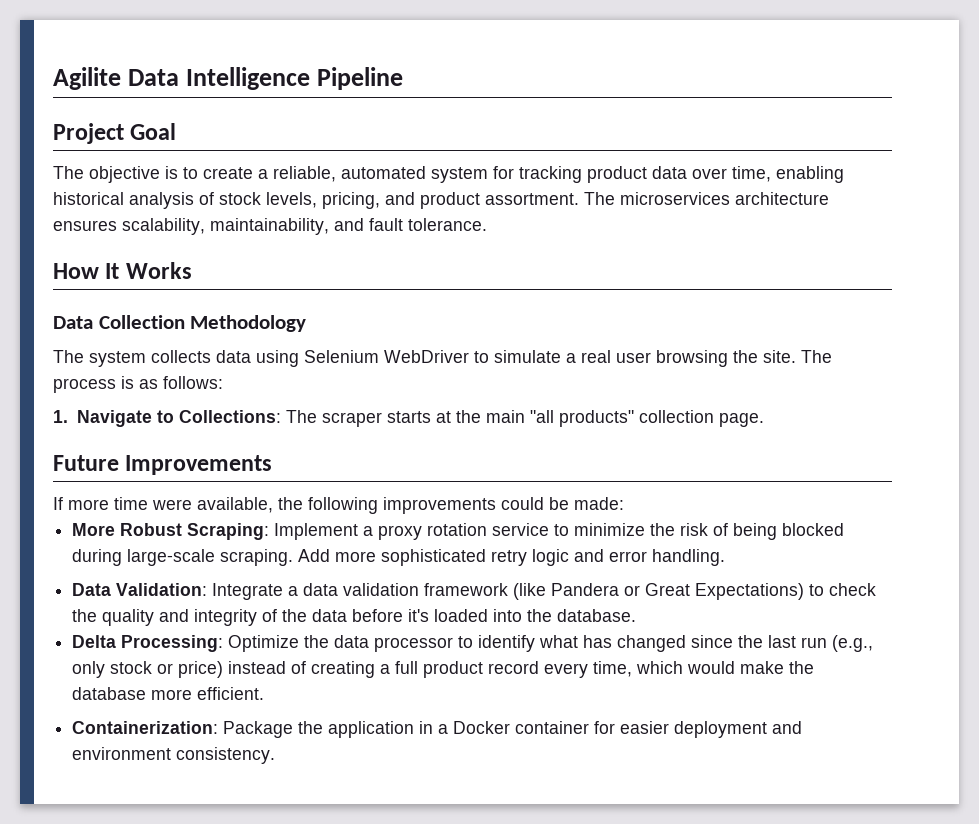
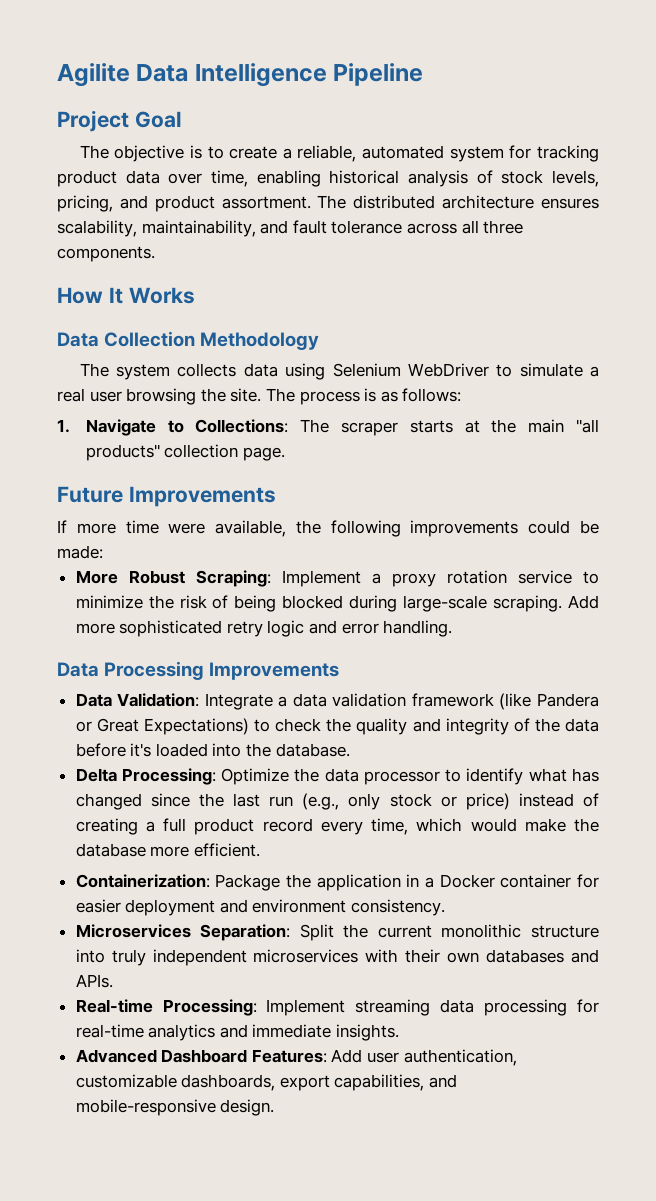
[620,192,730,205] microservices -> [353,195,436,209] distributed
[408,218,487,231] tolerance. -> [331,220,524,234] [57,246,155,262] tolerance across all three components.
(726, 557) none -> [57,661,340,680] // Data Processing Improvements
(276, 755) none -> [75,924,599,941] [75,949,599,966] [75,974,113,988] [75,999,599,1016] [75,1024,400,1041] [75,1049,517,1066] [75,1074,458,1091] [75,1099,275,1116] // Microservices Separation: Split the current monolithic structure into truly independent microservices with their own databases and APIs. // Real-time Processing: Implement streaming data processing for real-time analytics and immediate insights. // Advanced Dashboard Features: Add user authentication, customizable dashboards, export capabilities, and mobile-responsive design.

